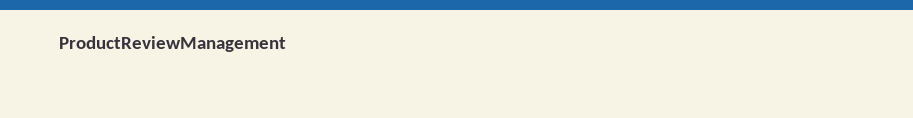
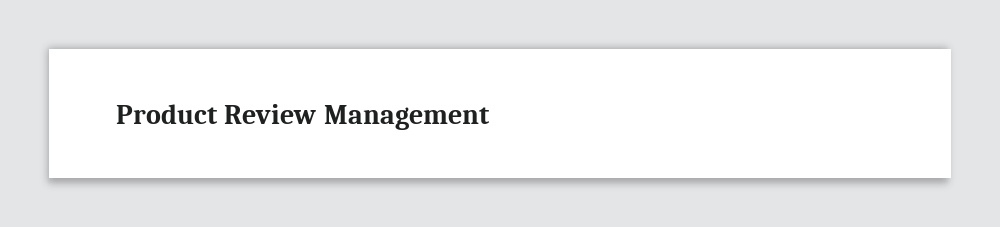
[59,36,286,52] ProductReviewManagement -> [116,104,490,130] Product Review Management

